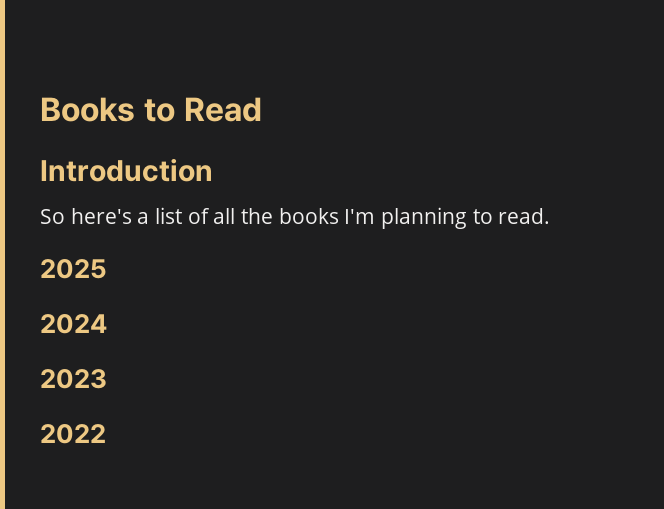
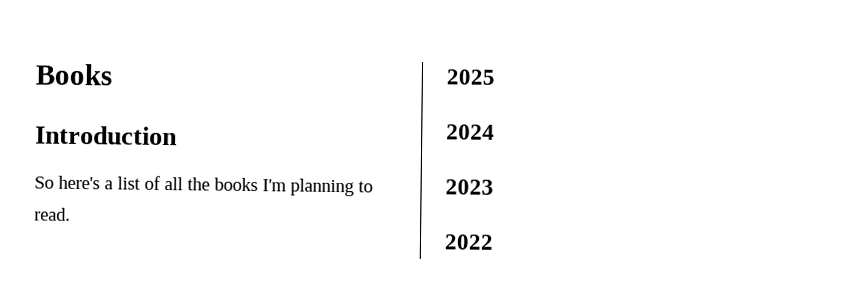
[143,97,262,122] to Read -> (113, 74) none

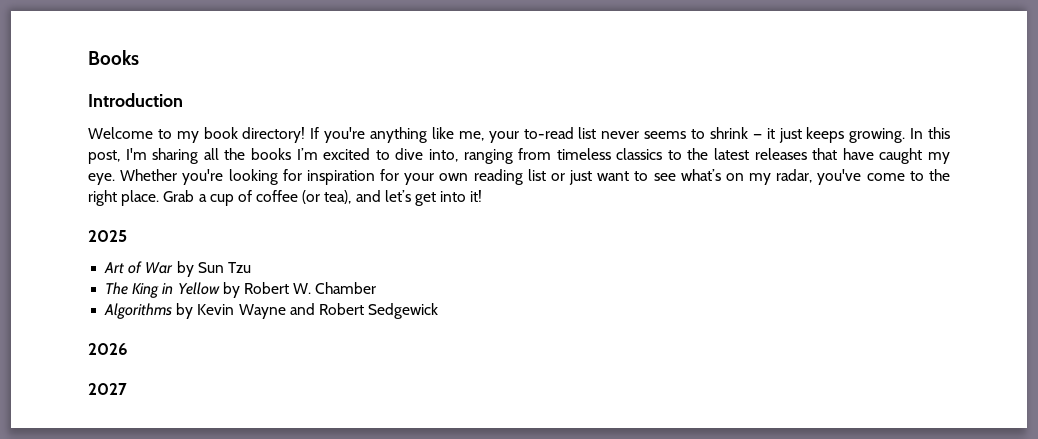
[34,175,373,197] [34,207,71,221] [446,69,495,85] [446,124,495,140] [445,179,494,195] [444,234,494,250] So here's a list of all the books I'm planning to read. // 2025 // 2024 // 2023 // 2022 -> [88,127,950,143] [88,148,951,164] [88,169,950,185] [88,190,483,206] [88,230,127,242] [104,261,251,277] [105,282,377,298] [104,303,439,319] [88,343,128,355] [88,383,127,395] Welcome to my book directory! If you're anything like me, your to-read list never seems to shrink — it just keeps growing. In this post, I'm sharing all the books I’m excited to dive into, ranging from timeless classics to the latest releases that have caught my eye. Whether you're looking for inspiration for your own reading list or just want to see what’s on my radar, you've come to the right place. Grab a cup of coffee (or tea), and let’s get into it! // 2025 // Art of War by Sun Tzu // The King in Yellow by Robert W. Chamber // Algorithms by Kevin Wayne and Robert Sedgewick // 2026 // 2027

